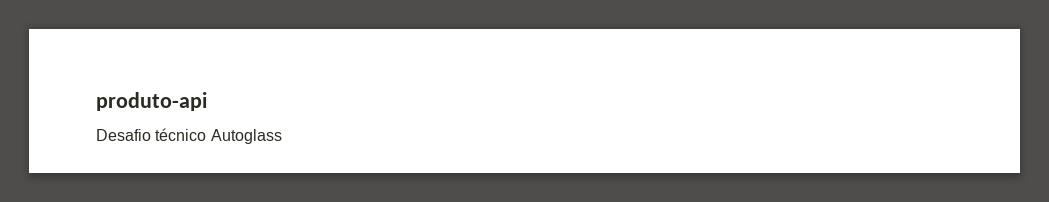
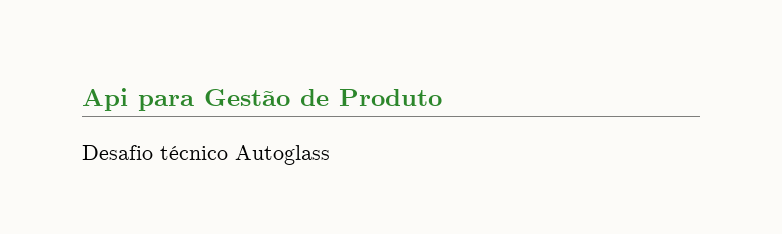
[96,92,207,111] produto-api -> [82,88,442,111] Api para Gestão de Produto

